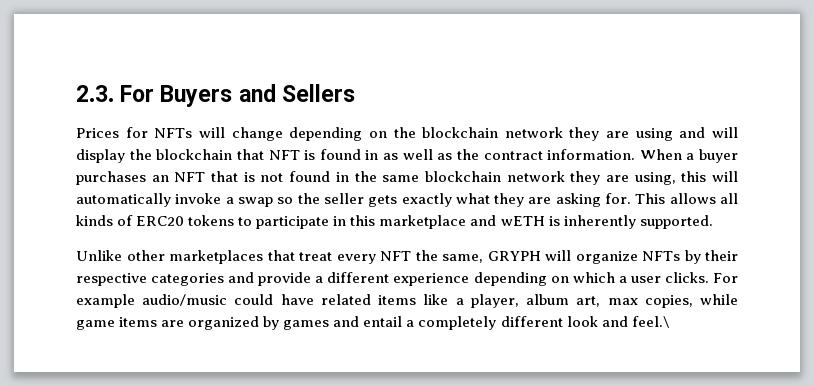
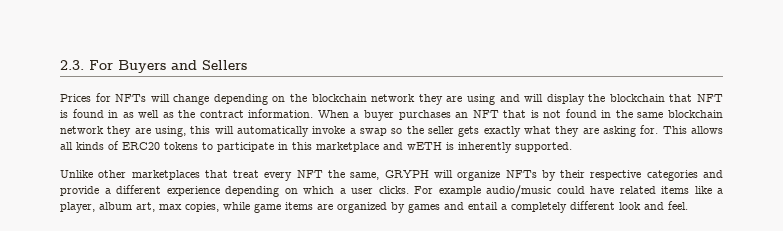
[631,316,669,328] feel.\ -> [668,201,688,210] feel.

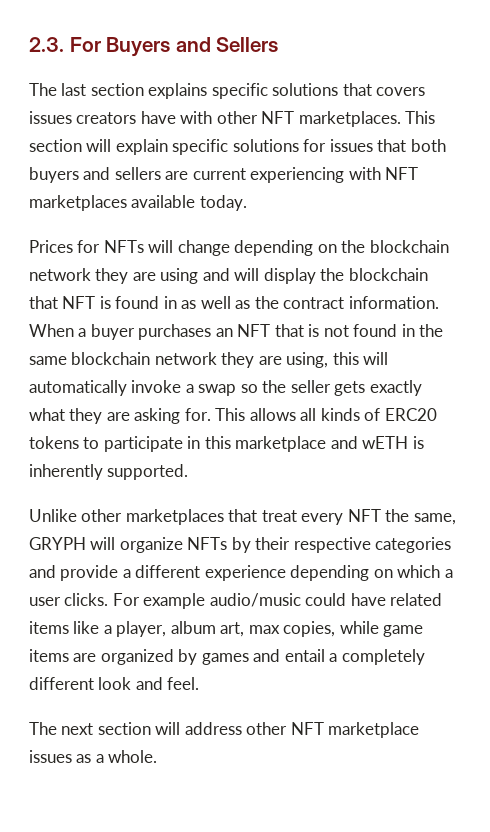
(247, 65) none -> [29,83,426,99] [29,111,436,127] [29,139,446,155] [29,167,419,183] [29,195,247,211] // The last section explains specific solutions that covers issues creators have with other NFT marketplaces. This section will explain specific solutions for issues that both buyers and sellers are current experiencing with NFT marketplaces available today.
(688, 205) none -> [29,722,420,738] [29,750,158,763] // The next section will address other NFT marketplace issues as a whole.

